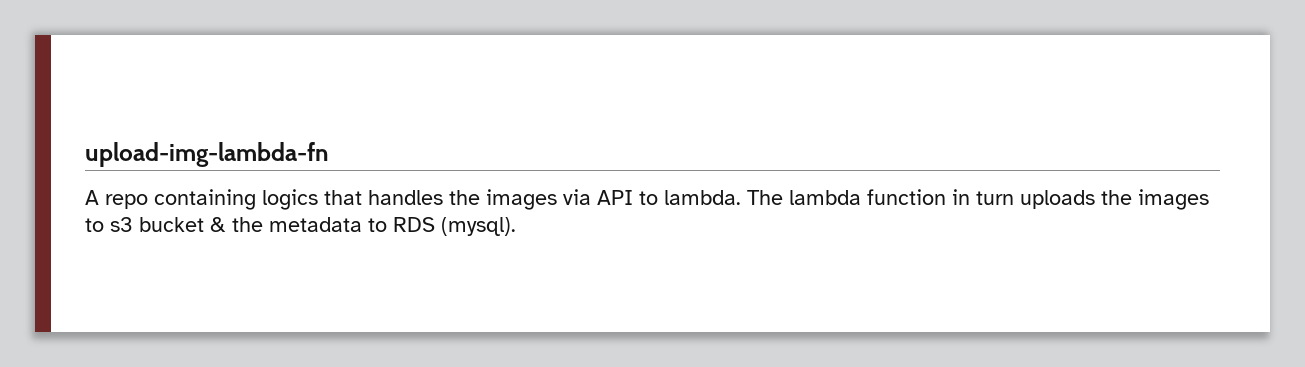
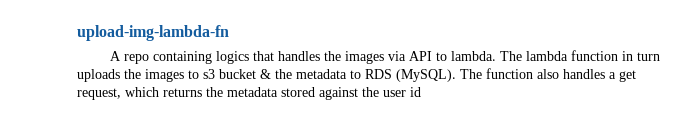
[441,217,516,236] (mysql). -> [396,68,636,82] [77,87,421,100] (MySQL). The function also handles a get request, which returns the metadata stored against the user id

